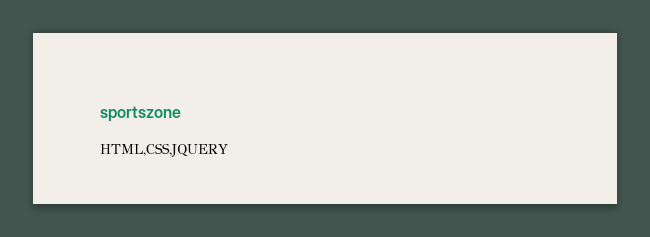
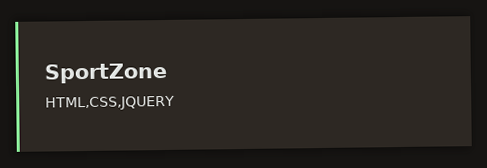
[100,106,181,122] sportszone -> [44,62,167,84] SportZone

